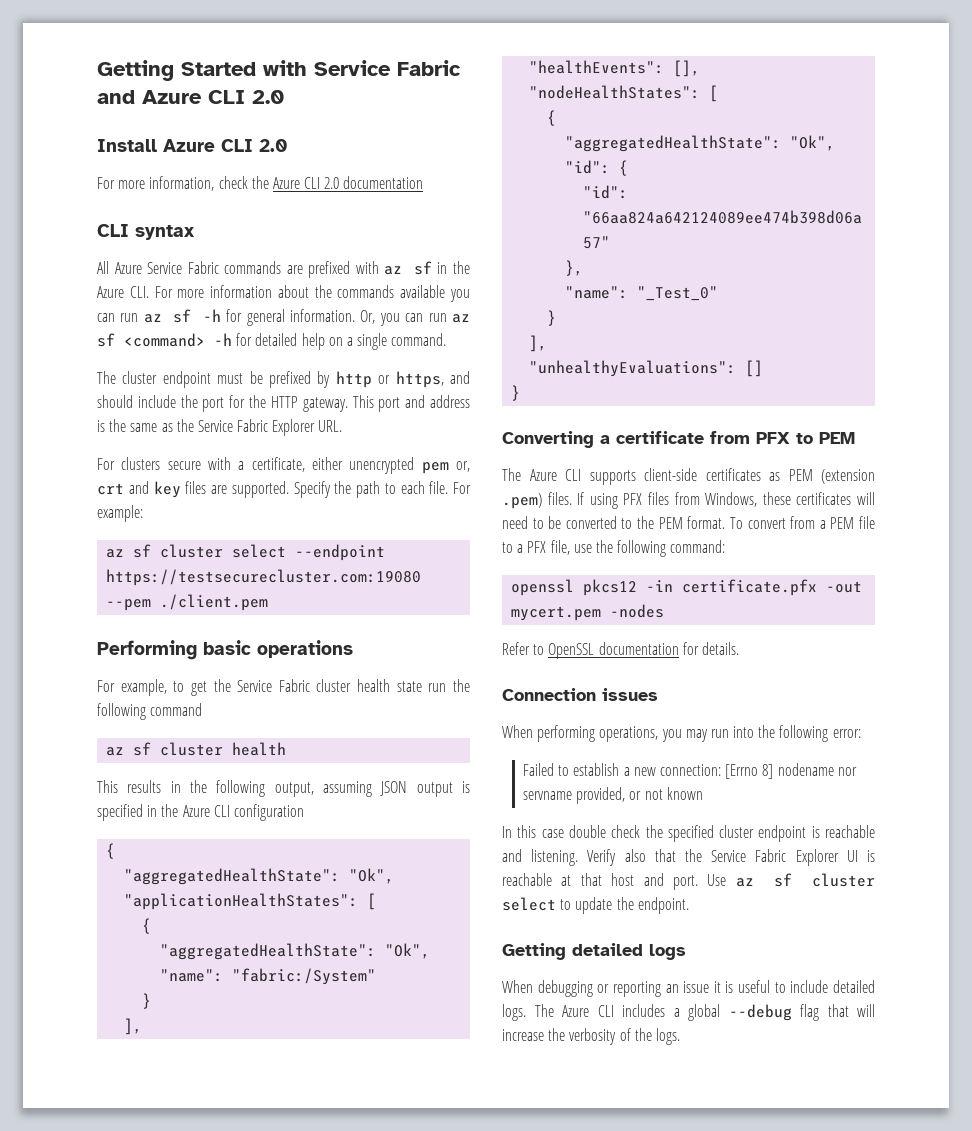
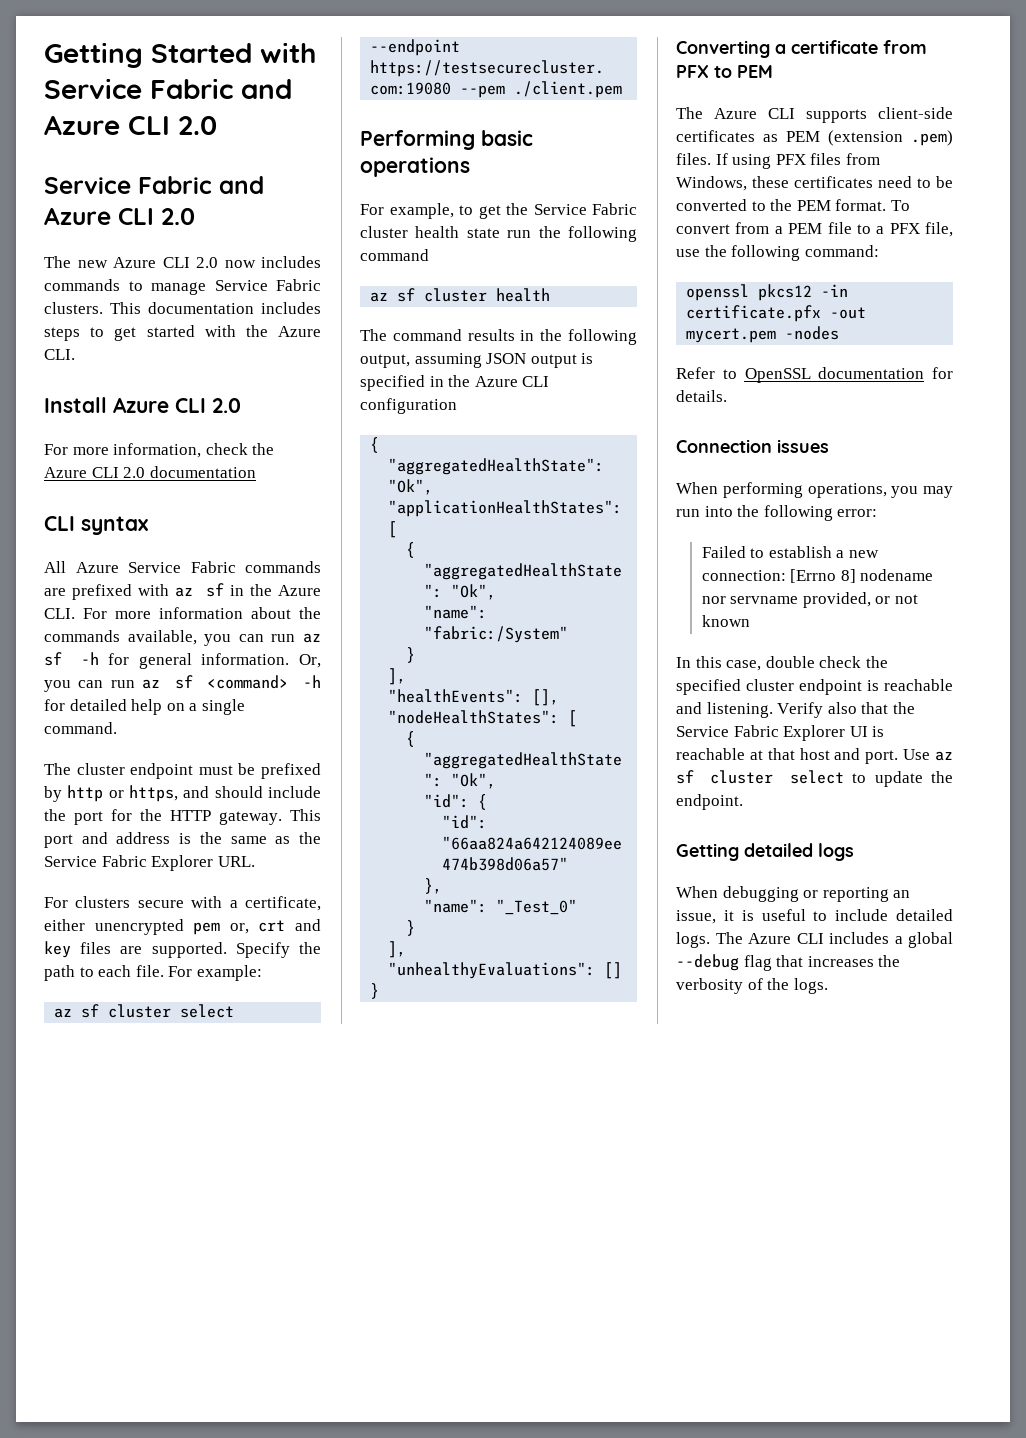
(284, 97) none -> [44,176,264,194] [44,207,195,225] [44,256,321,268] [44,279,321,295] [44,302,321,314] [44,325,321,341] [44,349,75,360] // Service Fabric and Azure CLI 2.0 // The new Azure CLI 2.0 now includes commands to manage Service Fabric clusters. This documentation includes steps to get started with the Azure CLI.
[400,285,446,298] available -> [127,630,197,645] available,
[97,780,118,793] This -> [360,329,462,341] The command
[857,492,875,505] will -> (873, 182) none
[541,829,564,838] case -> [726,660,762,671] case,
[683,981,710,993] issue -> [676,910,716,924] issue,
[857,1004,875,1017] [502,1029,544,1041] will increase -> [807,956,874,967] increases

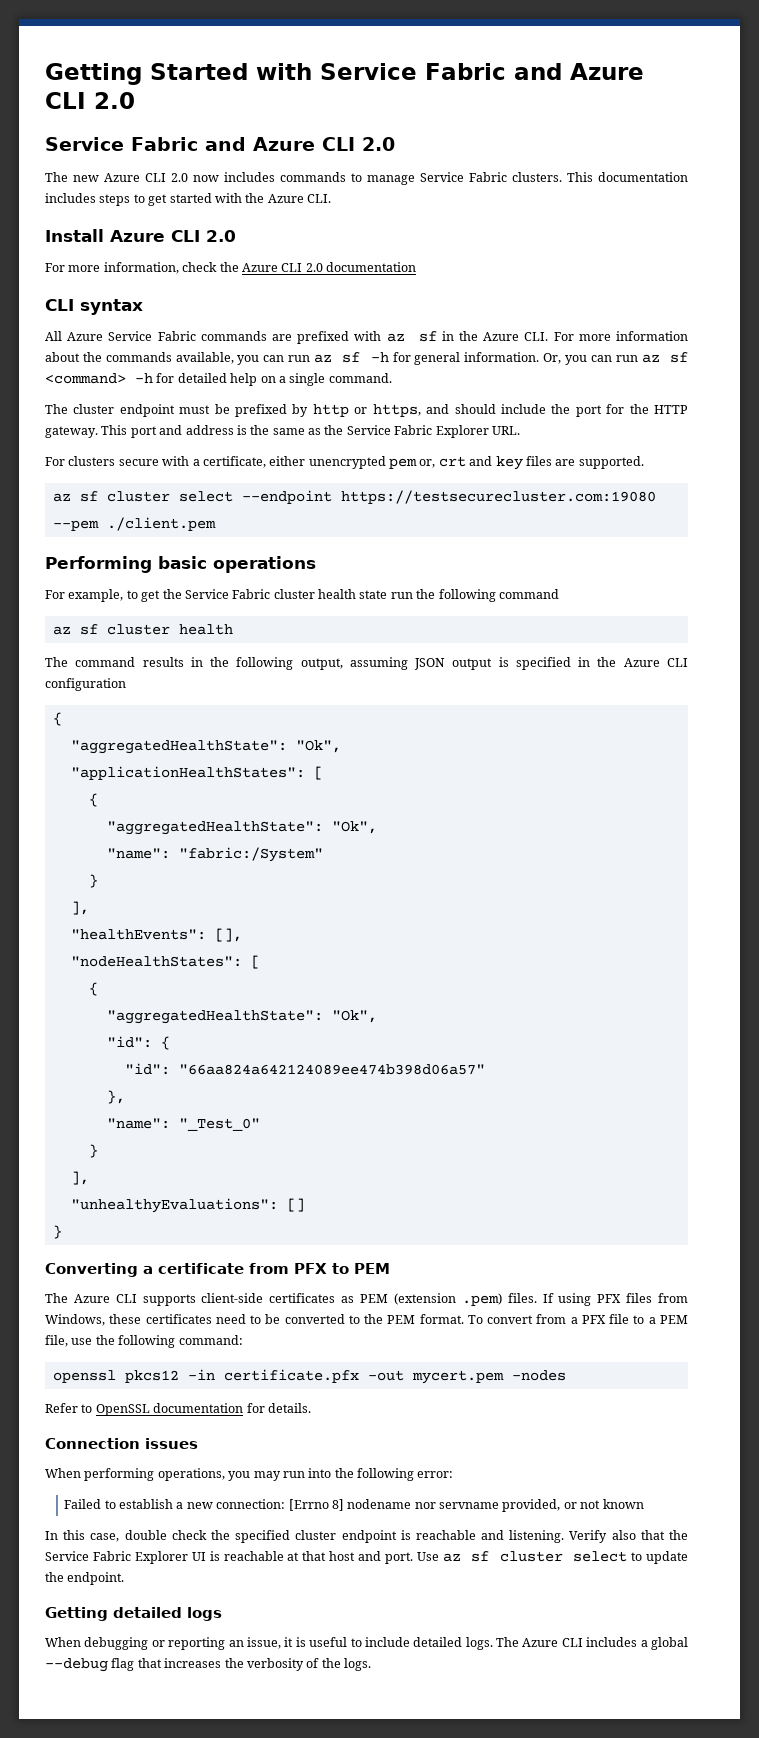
[235,942,321,958] [44,965,262,981] Specify the path to each file. For example: -> (644, 462) none
[788,223,823,234] PEM -> [581,1315,606,1324] PFX
[889,223,920,234] PFX -> [660,1315,689,1324] PEM

